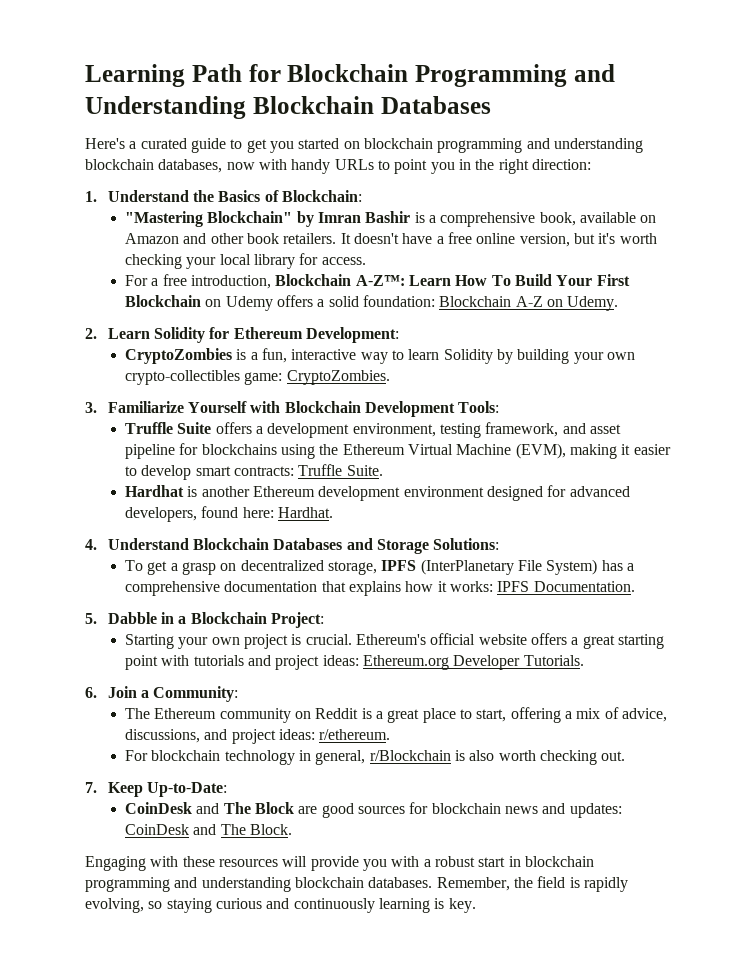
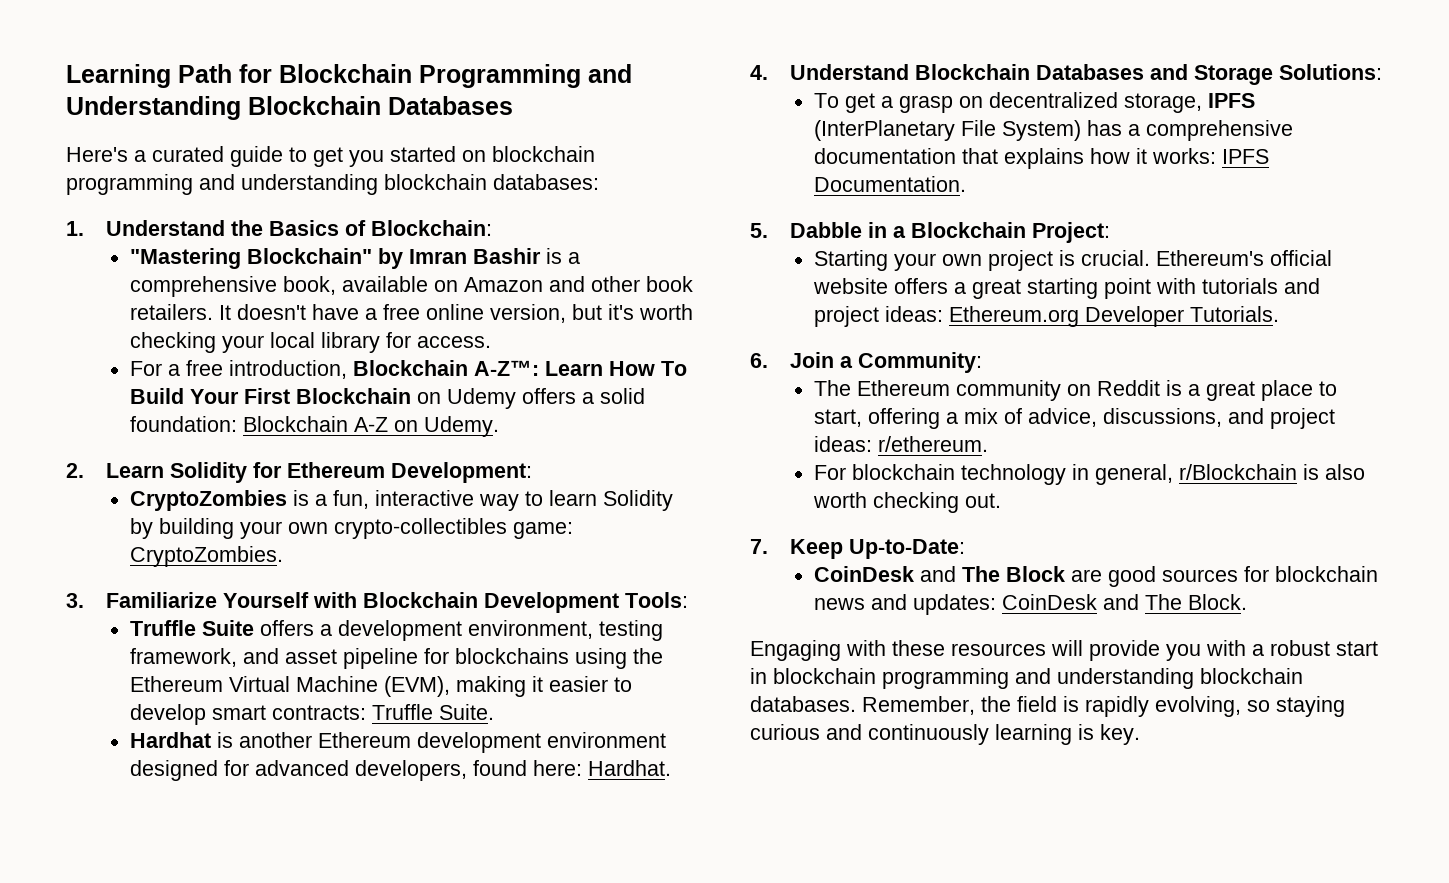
[158,159,591,174] databases, now with handy URLs to point you in the right direction: -> [493,174,599,190] databases:

